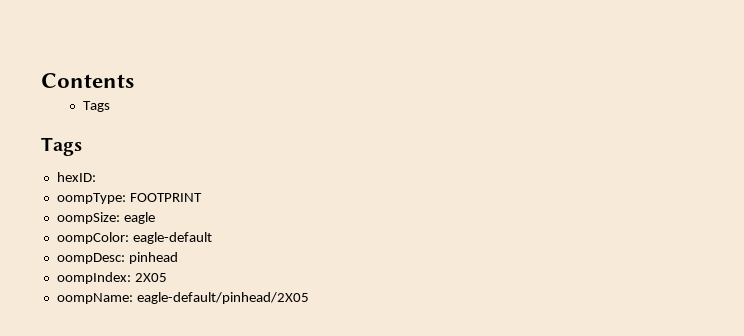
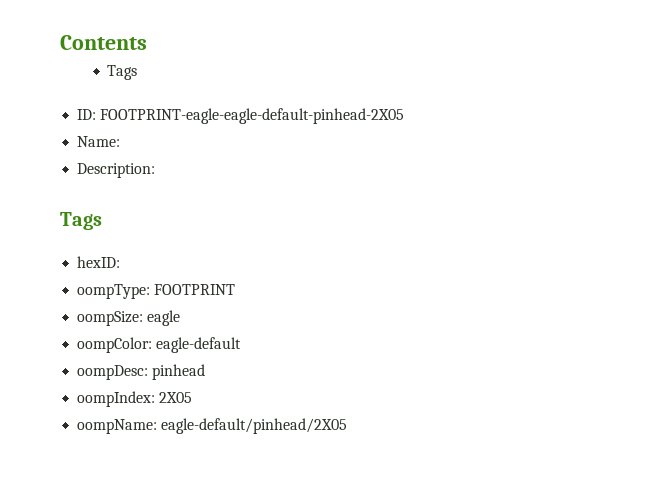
(110, 106) none -> [77,108,405,124] [77,136,121,147] [77,163,156,178] // ID: FOOTPRINT-eagle-eagle-default-pinhead-2X05 // Name: // Description:

